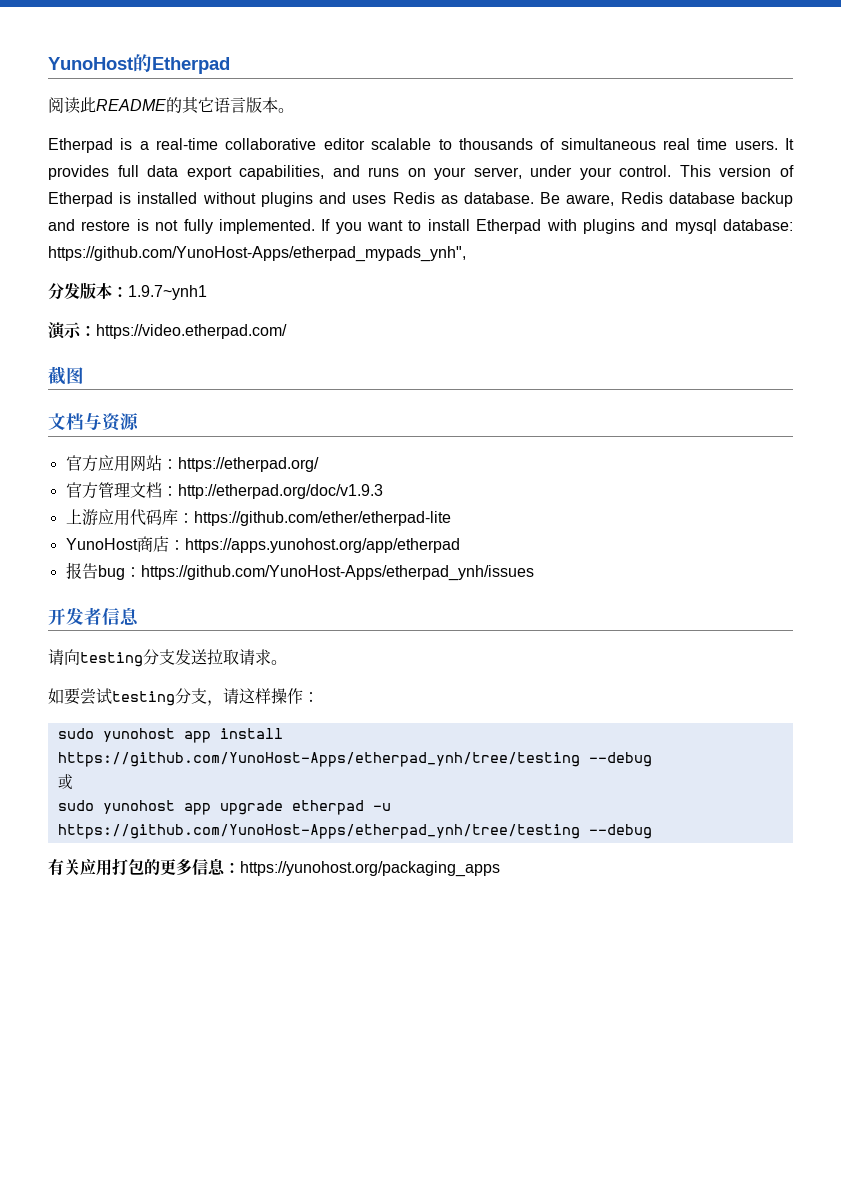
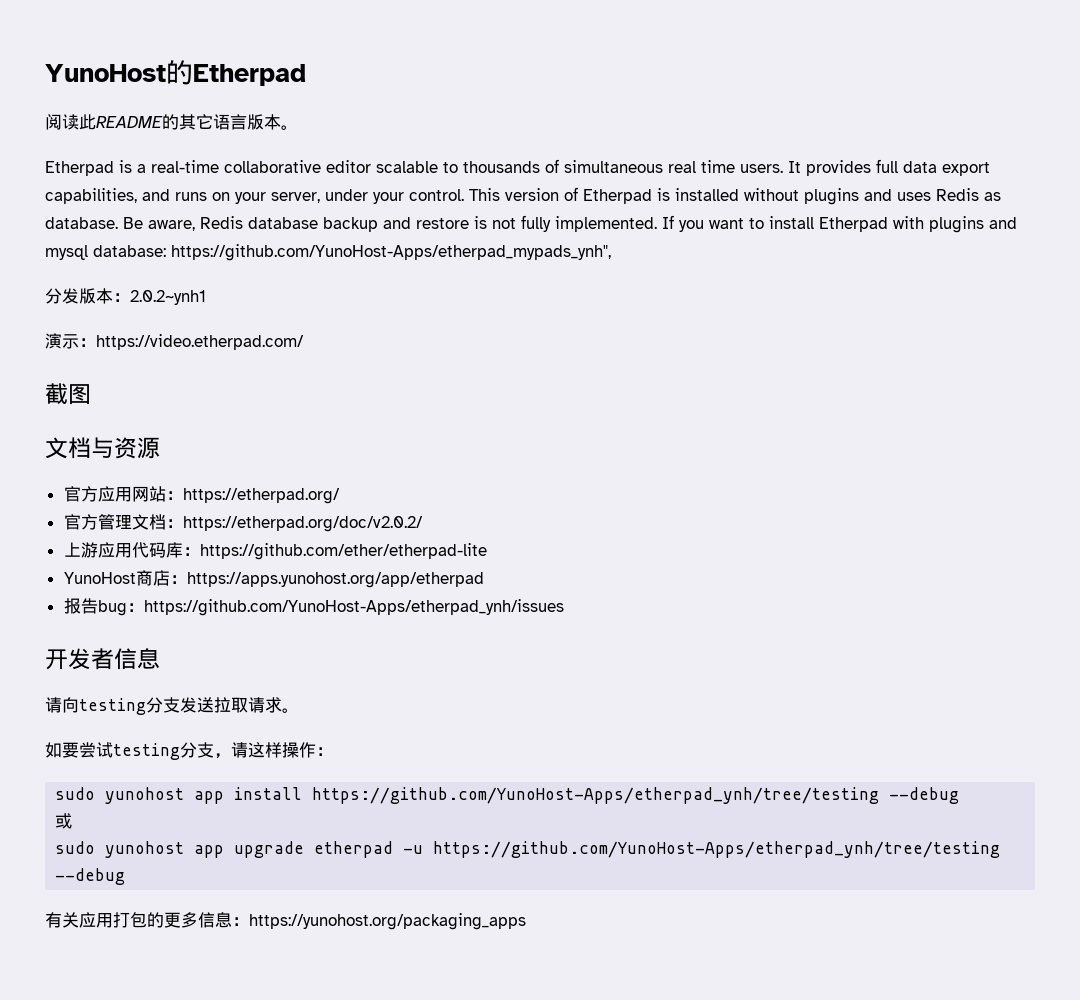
[128,285,207,300] 1.9.7~ynh1 -> [130,290,206,305] 2.0.2~ynh1
[177,484,383,499] http://etherpad.org/doc/v1.9.3 -> [182,516,423,532] https://etherpad.org/doc/v2.0.2/

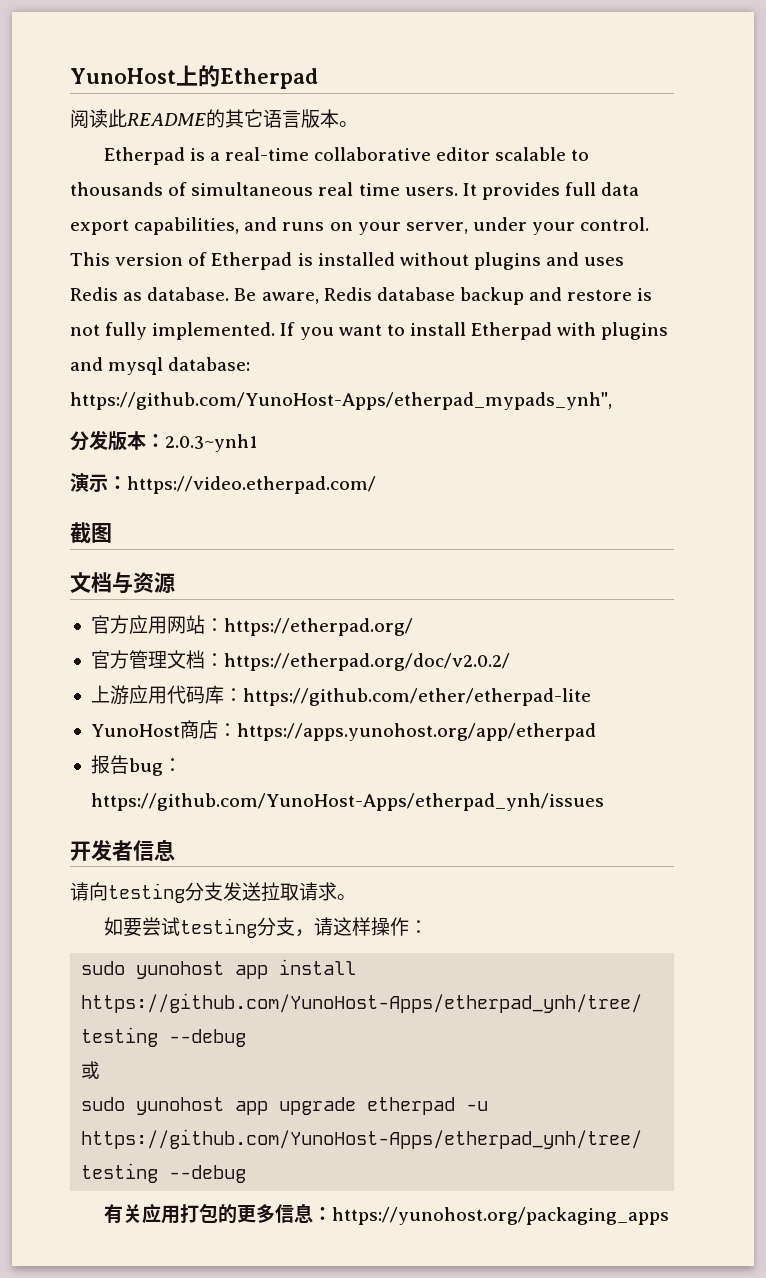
[45,64,166,82] YunoHost -> [70,65,198,86] YunoHost上
[130,290,206,305] 2.0.2~ynh1 -> [165,434,257,452] 2.0.3~ynh1

